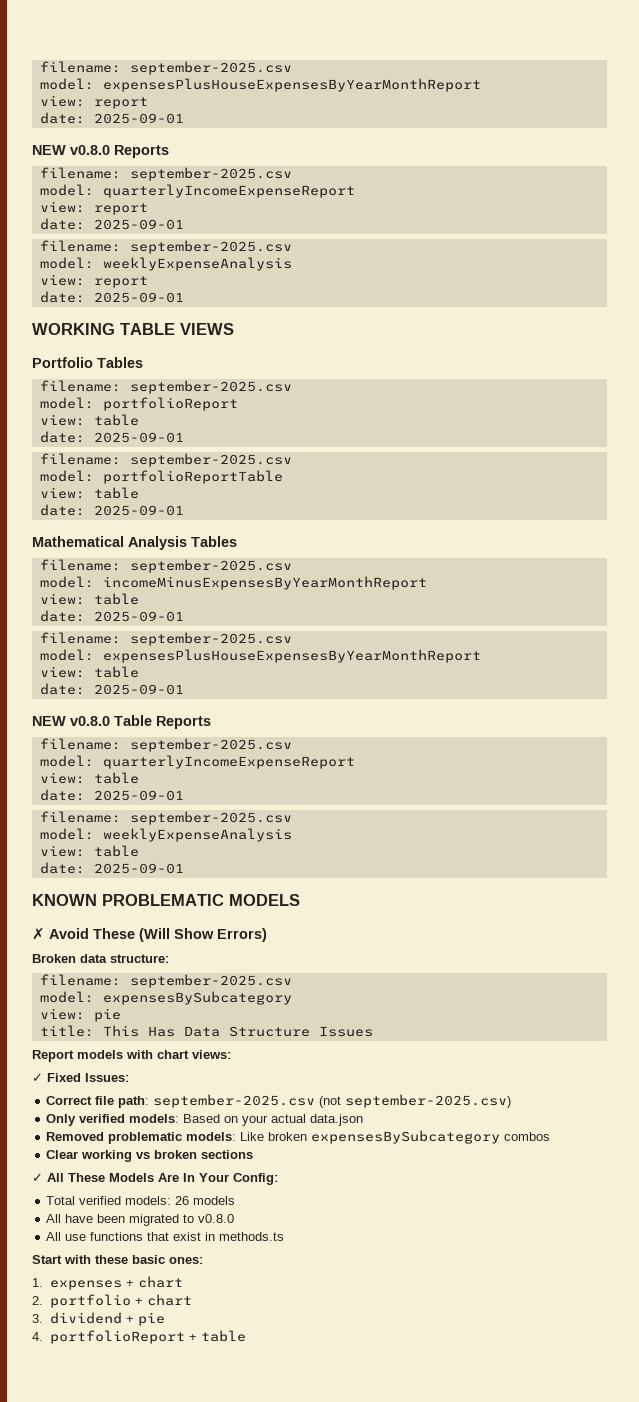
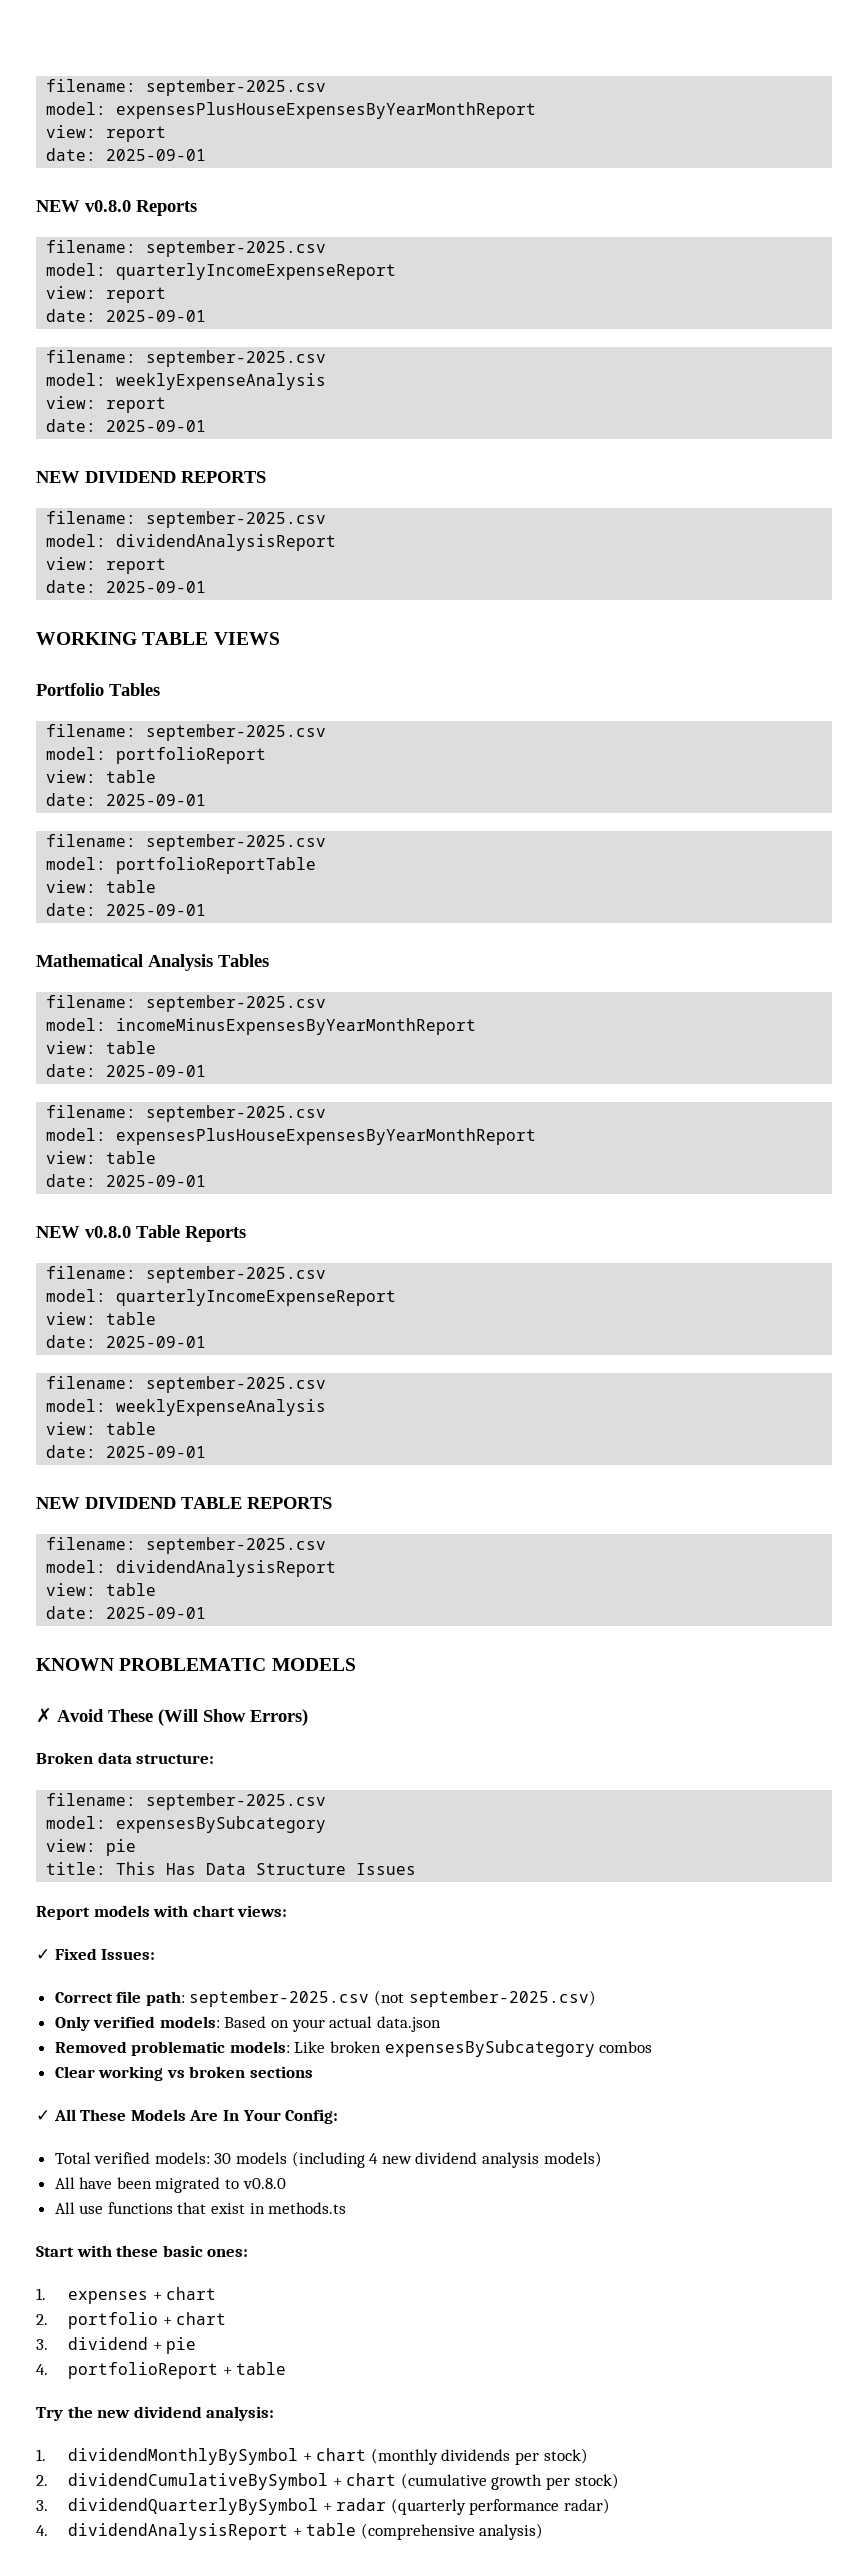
(184, 297) none -> [36,471,266,483] [46,511,327,528] [46,534,337,551] [46,557,167,574] [46,580,207,593] // NEW DIVIDEND REPORTS // filename: september-2025.csv // model: dividendAnalysisReport // view: report // date: 2025-09-01
(184, 868) none -> [36,1497,332,1509] [46,1537,327,1554] [46,1560,337,1577] [46,1583,157,1596] [46,1606,207,1619] // NEW DIVIDEND TABLE REPORTS // filename: september-2025.csv // model: dividendAnalysisReport // view: table // date: 2025-09-01
[175,1196,236,1205] 26 models -> [214,2151,602,2168] 30 models (including 4 new dividend analysis models)
(246, 1336) none -> [36,2406,275,2421] [36,2448,588,2465] [36,2473,619,2490] [36,2498,611,2515] [36,2523,544,2540] // Try the new dividend analysis: // 1. dividendMonthlyBySymbol + chart (monthly dividends per stock) // 2. dividendCumulativeBySymbol + chart (cumulative growth per stock) // 3. dividendQuarterlyBySymbol + radar (quarterly performance radar) // 4. dividendAnalysisReport + table (comprehensive analysis)

